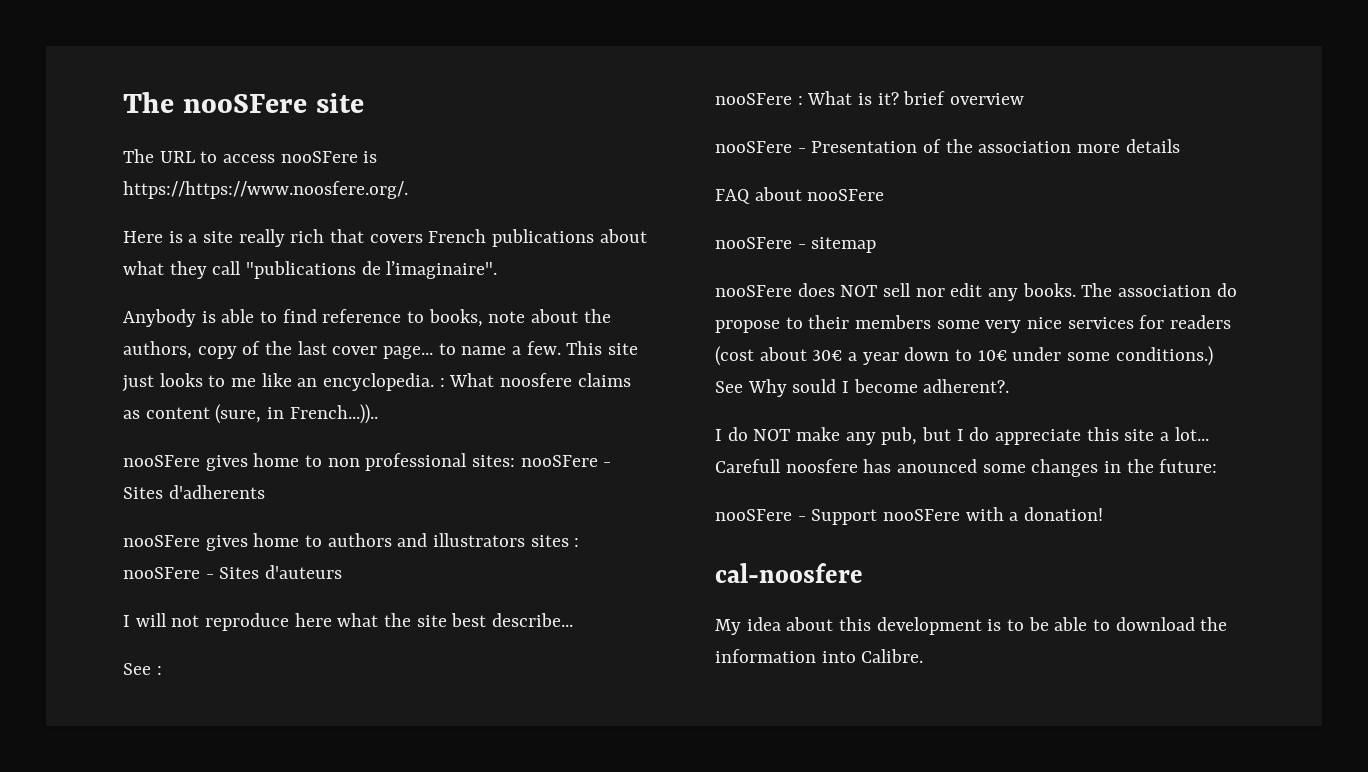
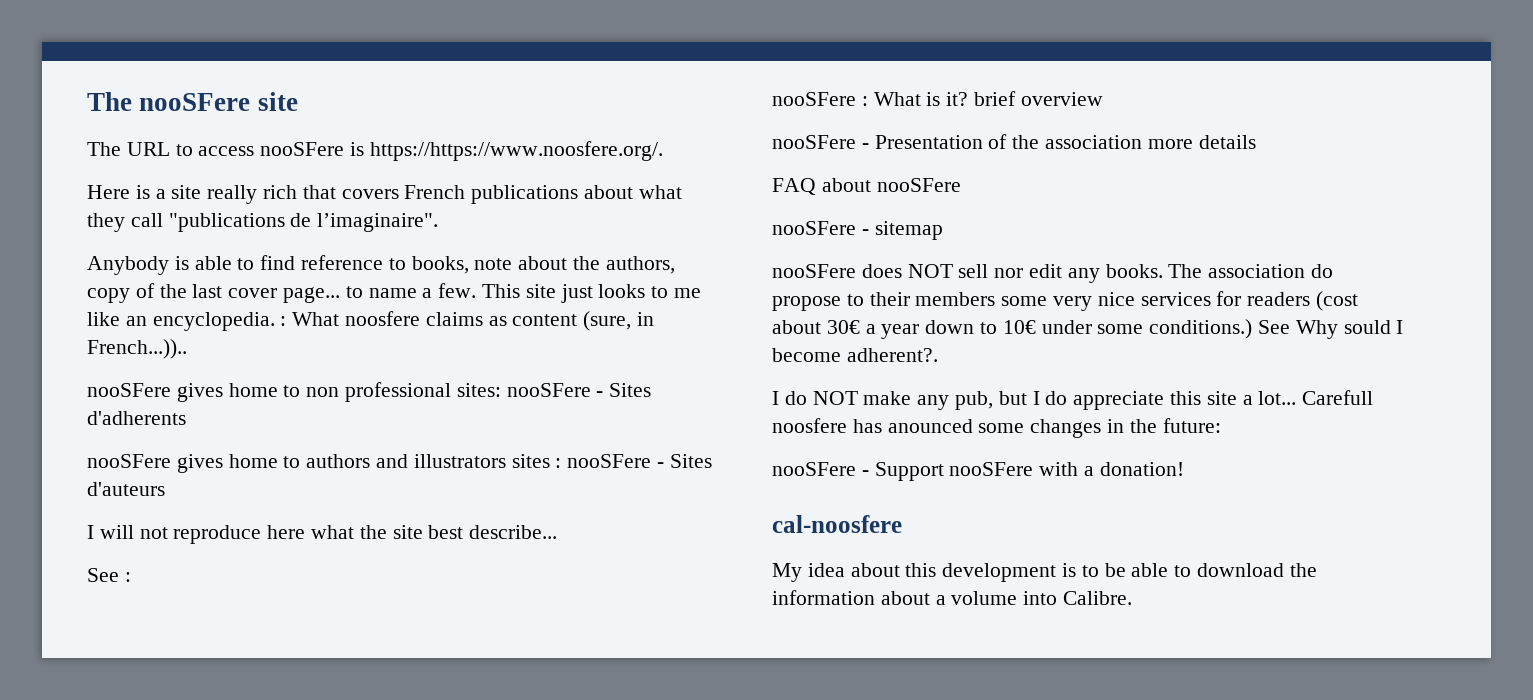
(816, 656) none -> [880,591,1018,605] about a volume

